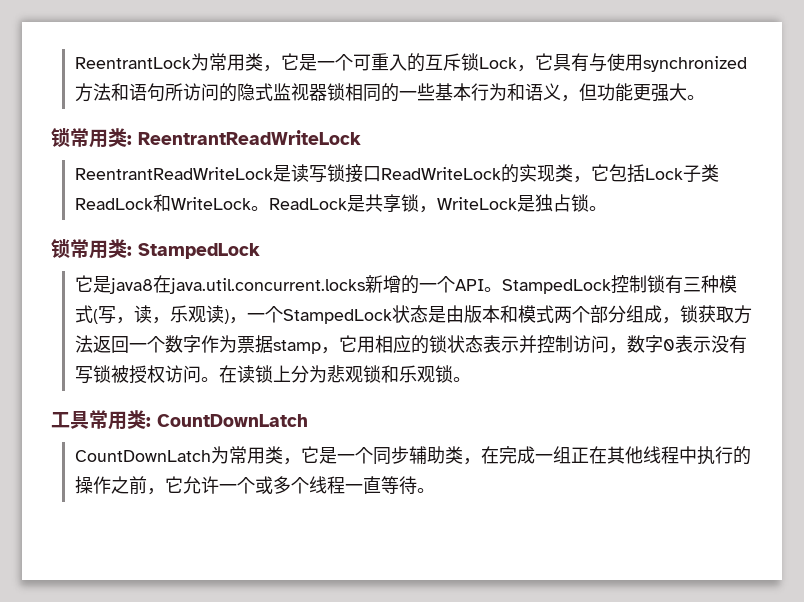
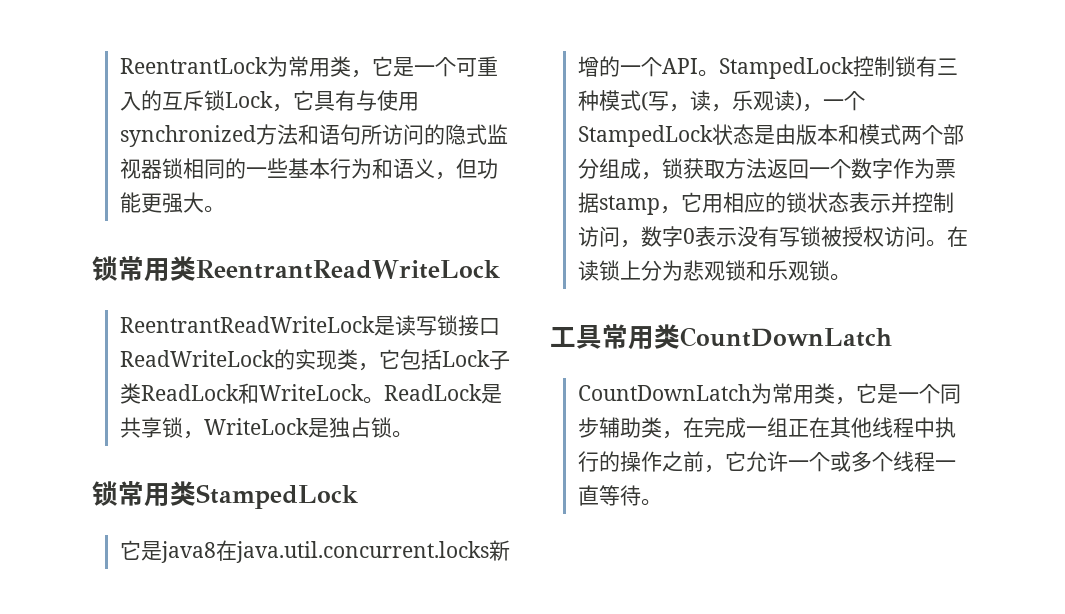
[127,135,132,145] : -> (196, 268) none
[127,246,132,256] : -> (196, 493) none
[146,417,151,427] : -> (680, 336) none

